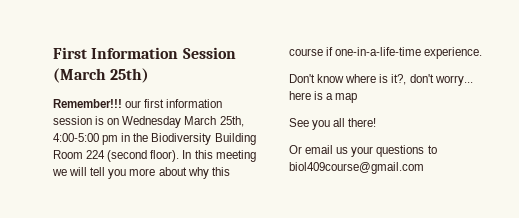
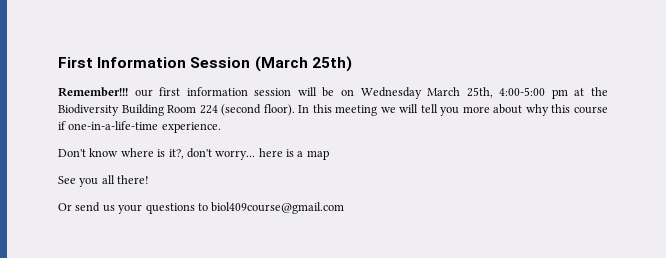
[95,116,105,125] is -> [297,87,335,97] will be
[121,133,131,142] in -> [574,88,585,96] at
[305,145,334,154] email -> [75,202,101,212] send

